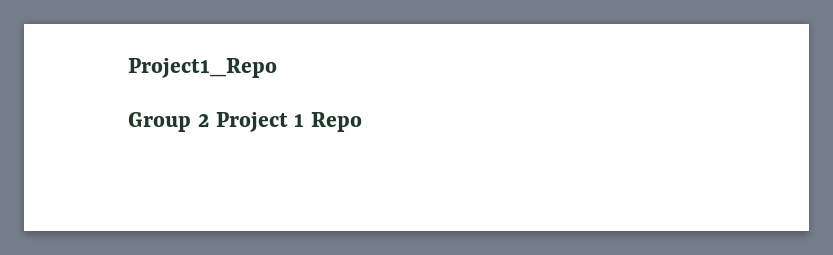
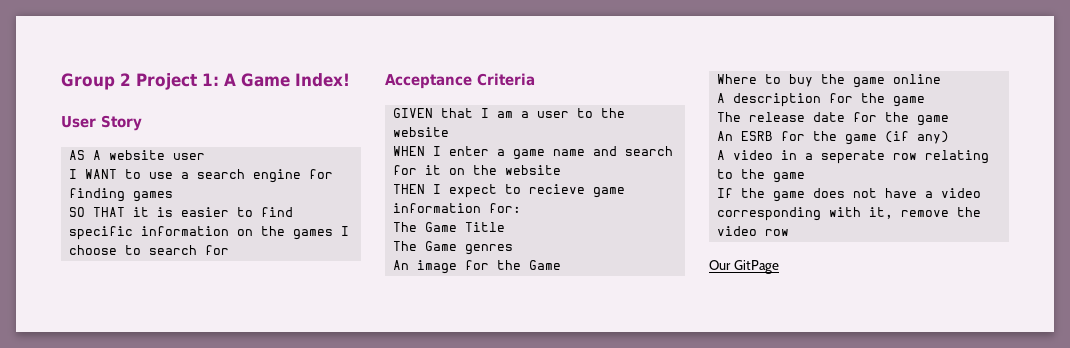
[128,58,277,78] Project1_Repo // -> (61, 81) none
[294,112,362,132] 1 Repo -> [202,73,350,87] [61,115,142,131] [69,150,206,160] [69,169,334,183] [69,188,174,202] [69,207,294,217] [69,226,350,240] [69,245,230,255] [385,73,535,89] [393,108,626,118] [393,127,450,137] [393,146,674,160] [393,165,562,175] [393,184,626,198] [393,203,522,213] [393,222,506,232] [393,241,514,255] [393,260,562,274] [717,74,942,88] [717,93,926,107] [717,112,950,126] [717,131,950,145] [717,150,990,164] [717,169,806,183] [717,188,982,202] [717,207,982,221] [717,226,790,236] [709,260,779,274] 1: A Game Index! // User Story // AS A website user // I WANT to use a search engine for finding games // SO THAT it is easier to find specific information on the games I choose to search for // Acceptance Criteria // GIVEN that I am a user to the website // WHEN I enter a game name and search for it on the website // THEN I expect to recieve game information for: // The Game Title // The Game genres // An image for the Game // Where to buy the game online // A description for the game // The release date for the game // An ESRB for the game (if any) // A video in a seperate row relating to the game // If the game does not have a video corresponding with it, remove the video row // Our GitPage

